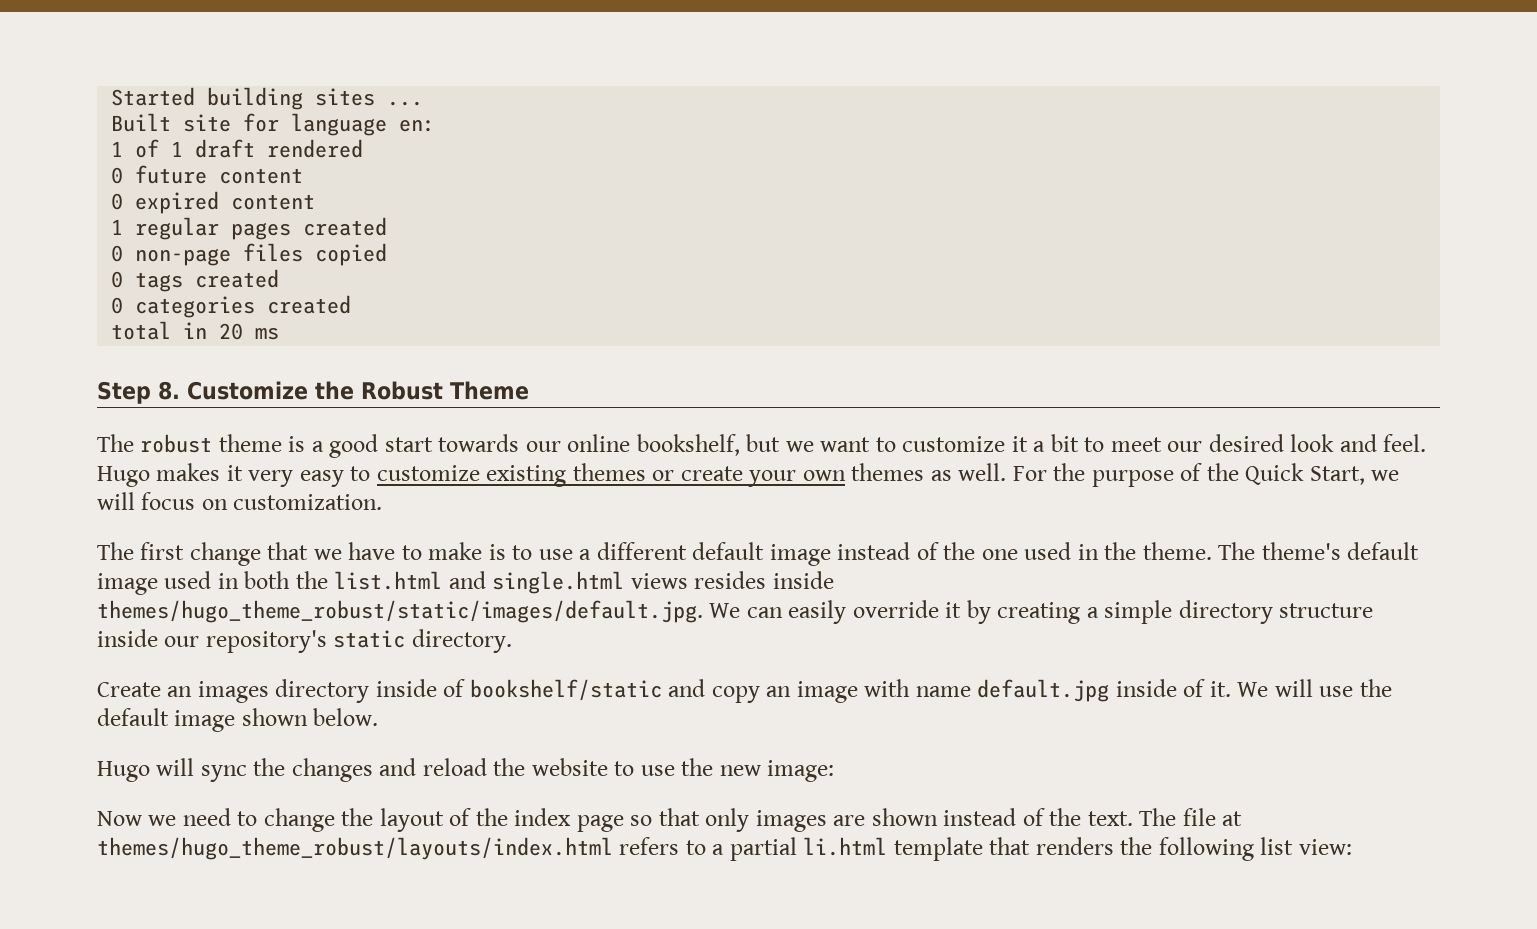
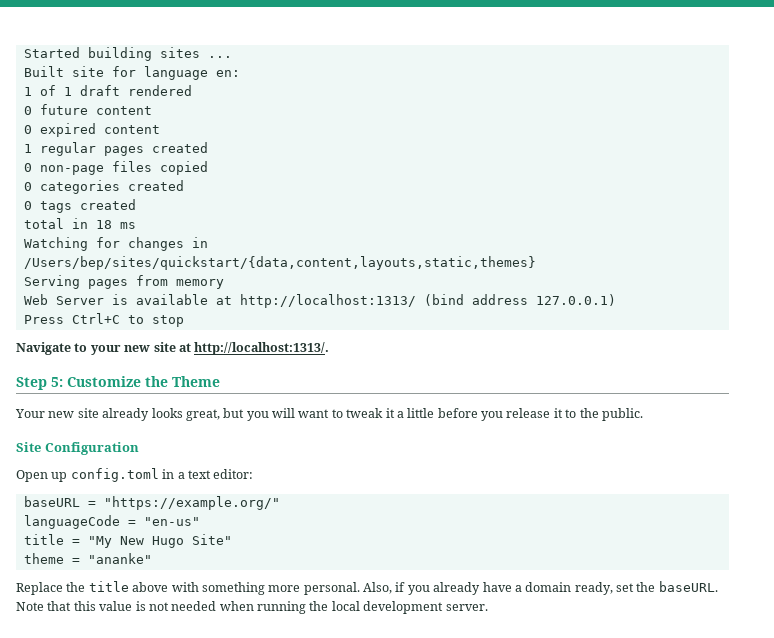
[135,269,280,292] [111,296,256,318] tags created // 0 categories -> [39,180,184,194] [23,201,72,213] categories created // 0 tags
[219,323,244,340] 20 -> [95,220,112,229] 18
(280, 333) none -> [23,237,208,251] [23,256,536,270] [23,275,224,289] [23,294,616,308] [23,313,184,327] [16,342,330,355] // Watching for changes in /Users/bep/sites/quickstart/{data,content,layouts,static,themes} // Serving pages from memory // Web Server is available at http://localhost:1313/ (bind address 127.0.0.1) // Press Ctrl+C to stop // Navigate to your new site at http://localhost:1313/.
[158,381,180,400] 8. -> [51,377,63,387] 5:
[361,381,443,400] Robust -> (168, 381) none
[97,434,814,458] The robust theme is a good start towards our online bookshelf, but we -> [15,408,295,421] Your new site already looks great, but you will
[902,436,1006,452] customize -> [346,408,384,418] tweak
[1050,434,1427,452] [97,463,1400,487] [97,492,383,510] [97,542,1420,566] [97,571,834,595] [97,600,1374,624] [97,629,512,653] [97,679,1392,703] [97,708,379,732] [97,758,835,782] [97,808,1243,832] [97,837,1352,861] bit to meet our desired look and feel. Hugo makes it very easy to customize existing themes or create your own themes as well. For the purpose of the Quick Start, we will focus on customization. // The first change that we have to make is to use a different default image instead of the one used in the theme. The theme's default image used in both the list.html and single.html views resides inside themes/hugo_theme_robust/static/images/default.jpg. We can easily override it by creating a simple directory structure inside our repository's static directory. // Create an images directory inside of bookshelf/static and copy an image with name default.jpg inside of it. We will use the default image shown below. // Hugo will sync the changes and reload the website to use the new image: // Now we need to change the layout of the index page so that only images are shown instead of the text. The file at themes/hugo_theme_robust/layouts/index.html refers to a partial li.html template that renders the following list view: -> [407,408,643,421] [16,442,139,455] [16,468,254,482] [23,496,280,510] [23,515,200,529] [23,534,232,548] [23,553,152,564] [16,581,718,595] [16,601,488,614] little before you release it to the public. // Site Configuration // Open up config.toml in a text editor: // baseURL = "https://example.org/" // languageCode = "en-us" // title = "My New Hugo Site" // theme = "ananke" // Replace the title above with something more personal. Also, if you already have a domain ready, set the baseURL. Note that this value is not needed when running the local development server.

